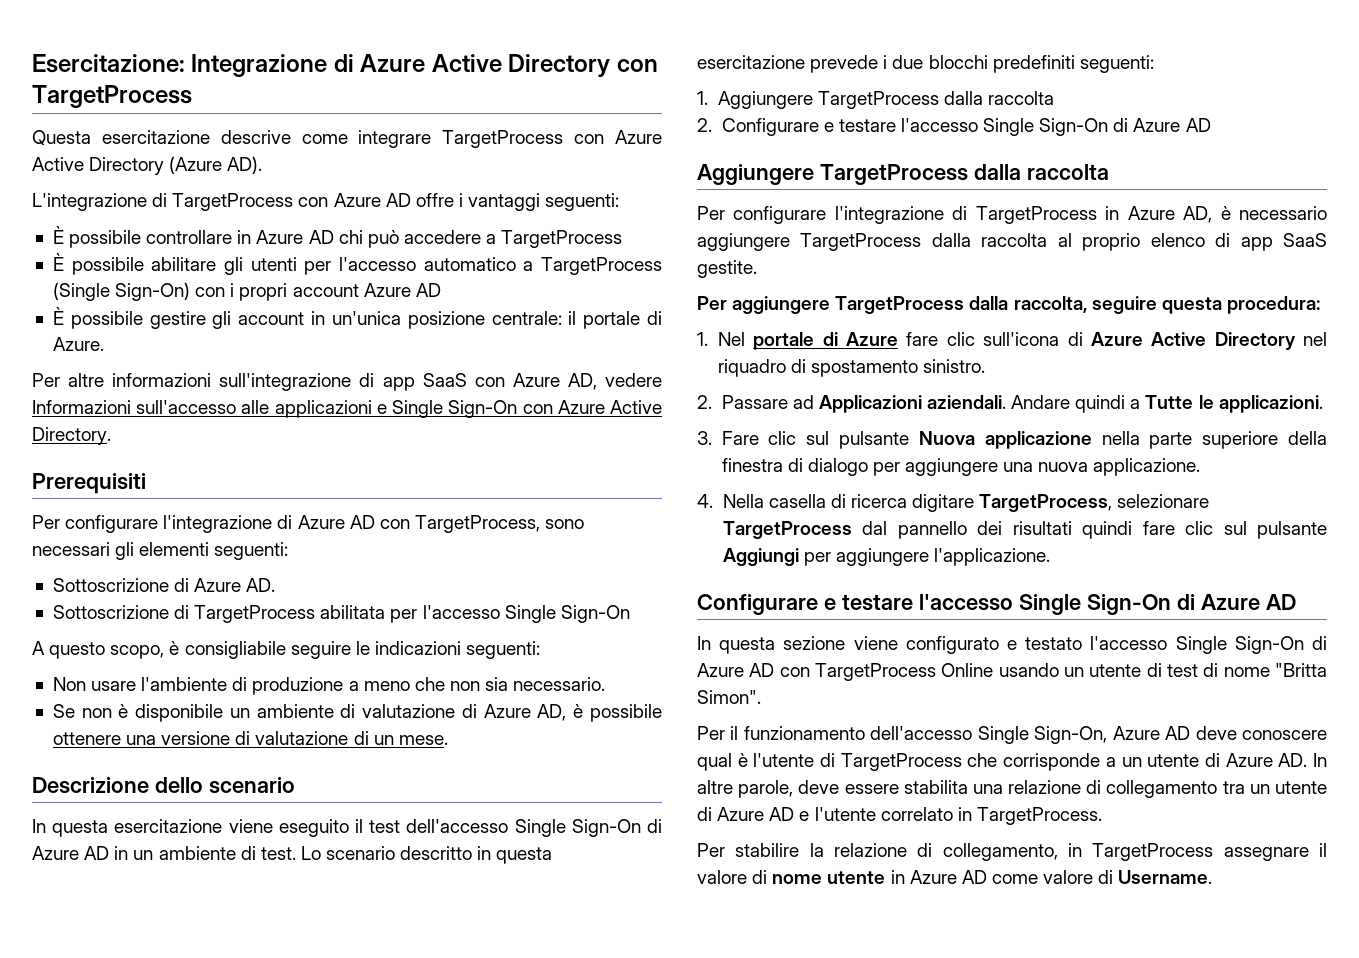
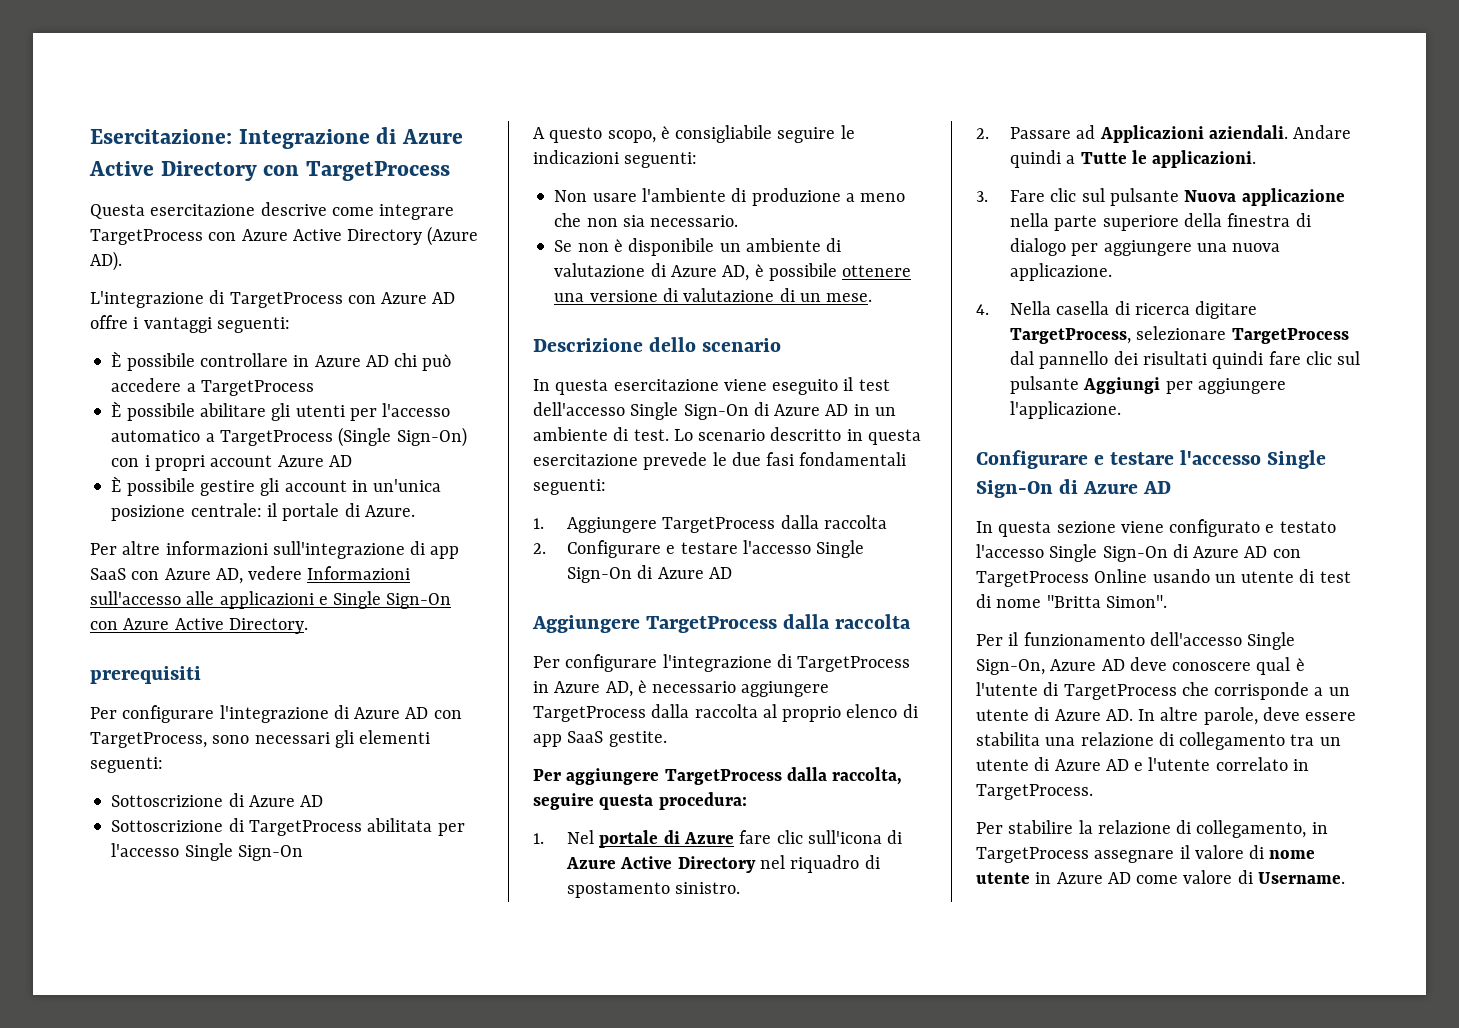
[32,473,146,494] Prerequisiti -> [90,666,201,684] prerequisiti
[246,578,276,592] AD. -> [300,795,324,807] AD
[883,55,1075,73] i due blocchi predefiniti -> [712,452,907,466] le due fasi fondamentali

